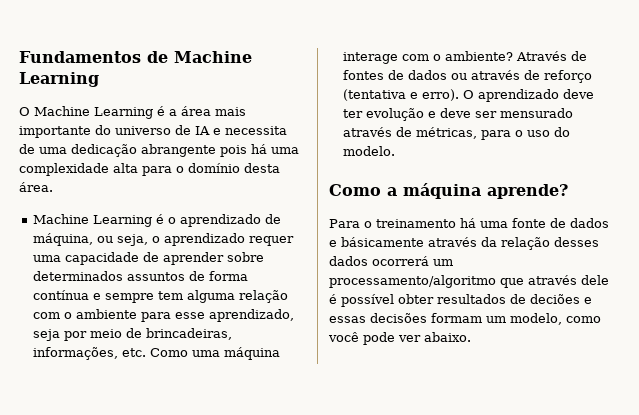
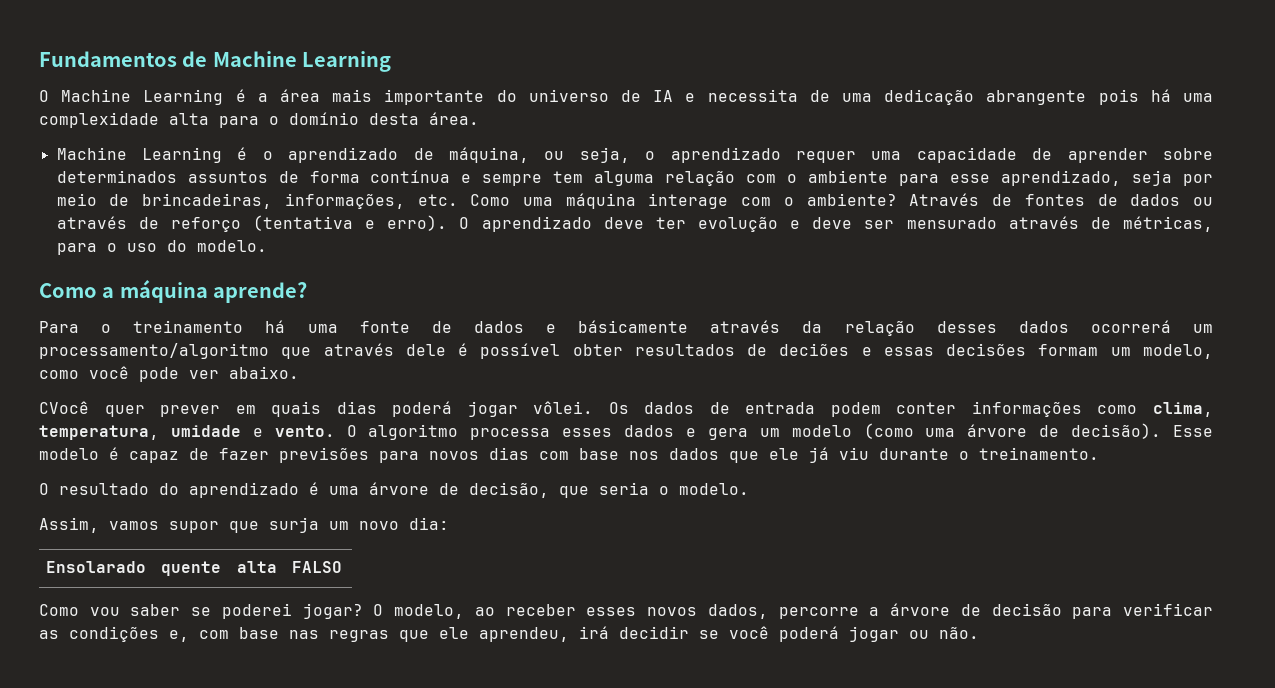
(471, 337) none -> [39,401,1213,417] [39,423,1214,440] [39,447,1099,463] [39,482,749,498] [39,517,449,533] [46,561,147,573] [161,561,222,576] [237,561,278,573] [292,561,343,573] [39,603,1213,619] [39,626,979,642] // CVocê quer prever em quais dias poderá jogar vôlei. Os dados de entrada podem conter informações como clima, temperatura, umidade e vento. O algoritmo processa esses dados e gera um modelo (como uma árvore de decisão). Esse modelo é capaz de fazer previsões para novos dias com base nos dados que ele já viu durante o treinamento. // O resultado do aprendizado é uma árvore de decisão, que seria o modelo. // Assim, vamos supor que surja um novo dia: // Ensolarado | quente | alta | FALSO // Como vou saber se poderei jogar? O modelo, ao receber esses novos dados, percorre a árvore de decisão para verificar as condições e, com base nas regras que ele aprendeu, irá decidir se você poderá jogar ou não.

